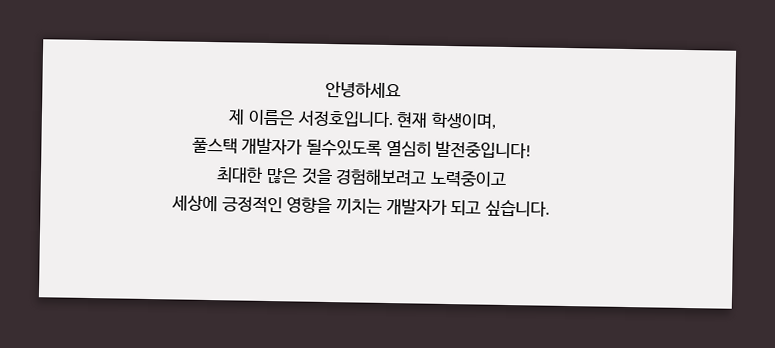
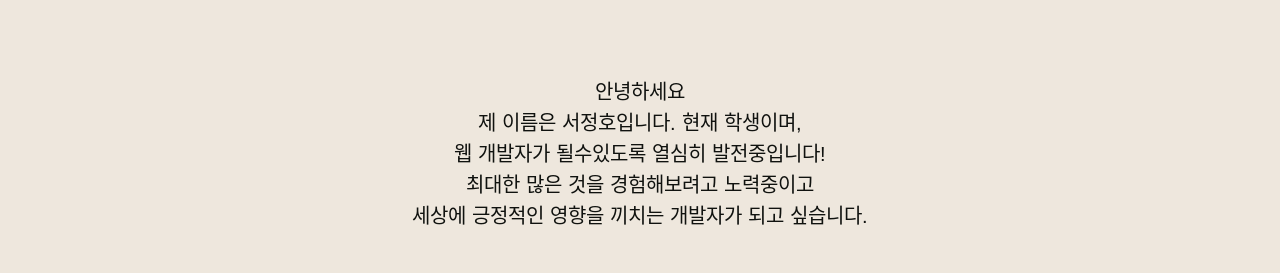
[191,137,238,154] 풀스택 -> [454,143,472,163] 웹

